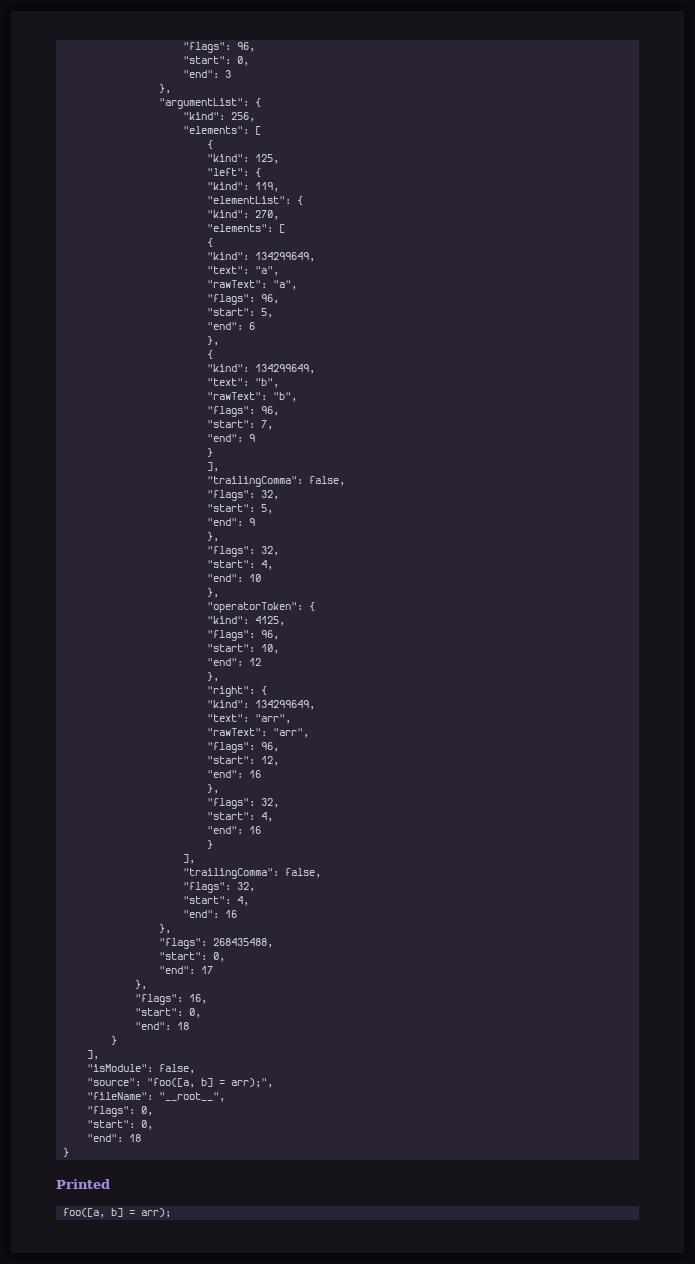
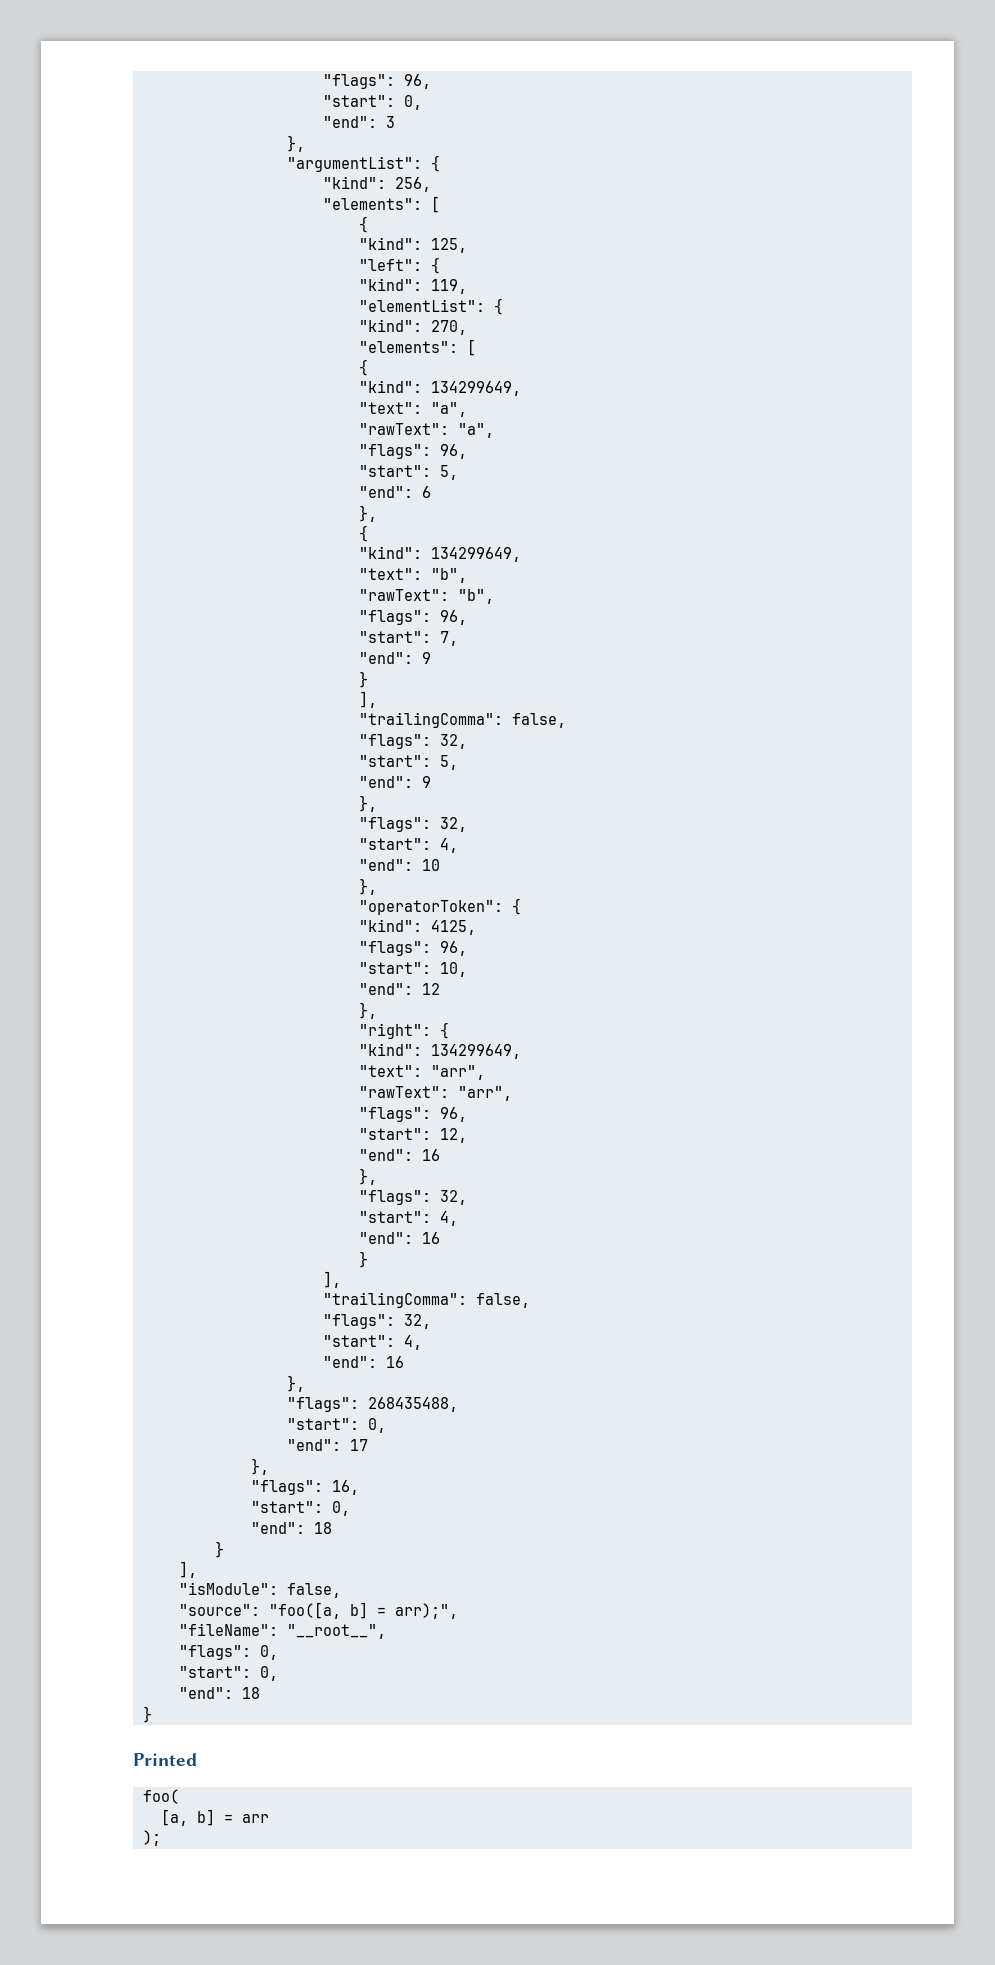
[62,1208,171,1218] foo([a, b] = arr); -> [143,1789,180,1804] [161,1809,270,1826] [143,1830,162,1846] foo( // [a, b] = arr // );

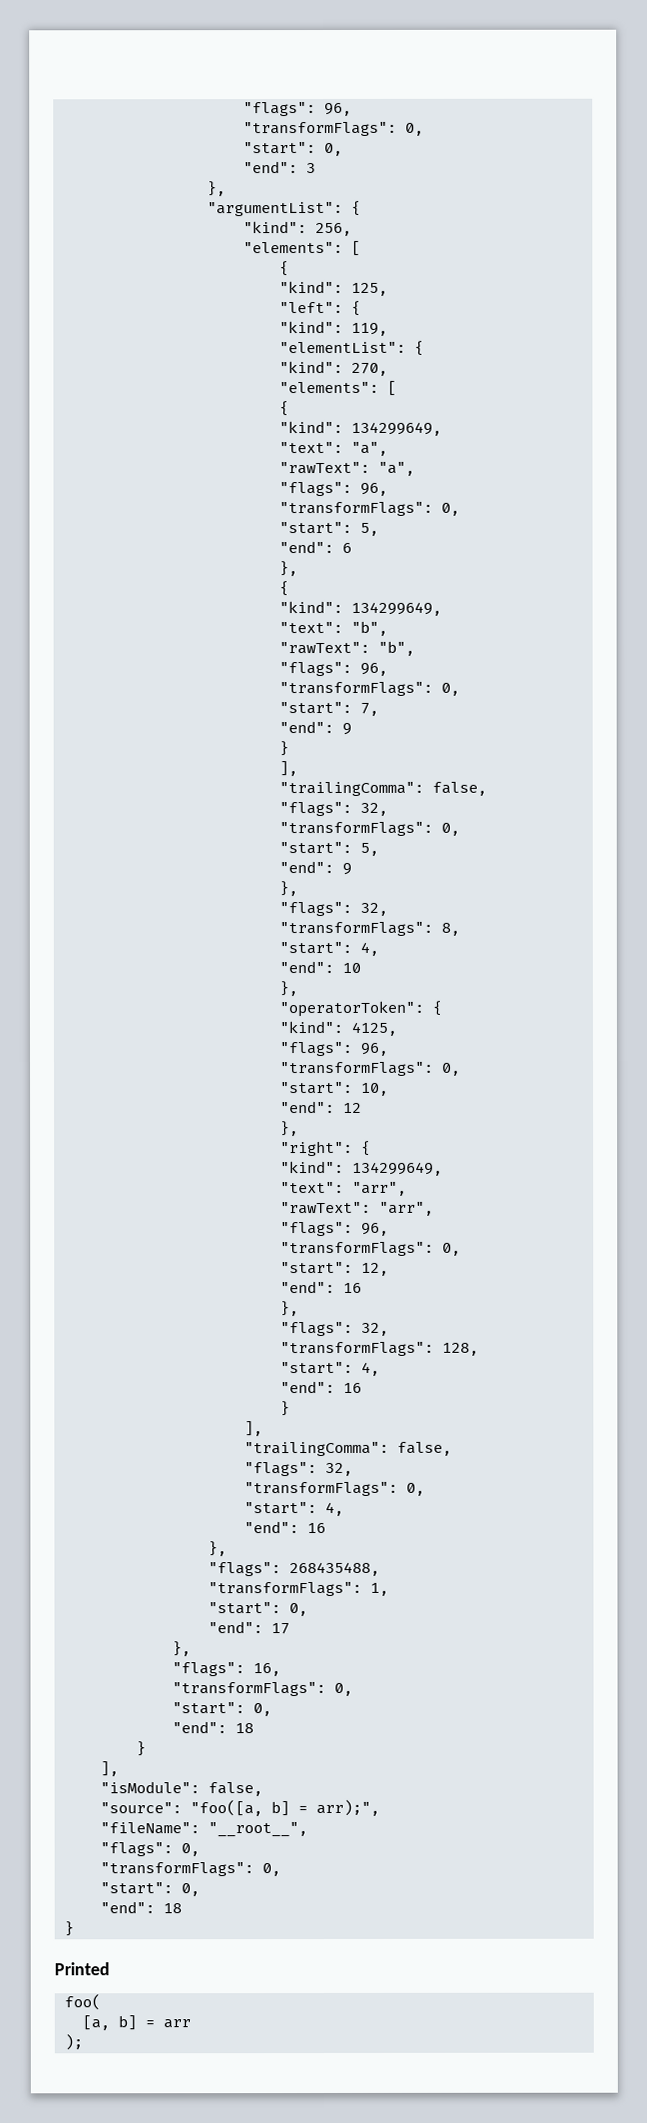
[323,74,432,89] "flags": 96, -> [242,102,352,117] [242,121,424,137] "flags": 96, // "transformFlags": 0,
(468, 451) none -> [278,501,460,517] // "transformFlags": 0,
(468, 617) none -> [278,681,460,697] // "transformFlags": 0,
(468, 741) none -> [278,821,460,837] // "transformFlags": 0,
(468, 824) none -> [278,921,460,937] // "transformFlags": 8,
(468, 948) none -> [279,1061,461,1077] // "transformFlags": 0,
(468, 1114) none -> [279,1241,461,1257] // "transformFlags": 0,
(468, 1197) none -> [279,1341,479,1357] // "transformFlags": 128,
(432, 1321) none -> [243,1481,425,1497] // "transformFlags": 0,
(459, 1404) none -> [207,1581,389,1597] // "transformFlags": 1,
(360, 1487) none -> [171,1681,353,1697] // "transformFlags": 0,
(279, 1652) none -> [99,1862,281,1877] // "transformFlags": 0,

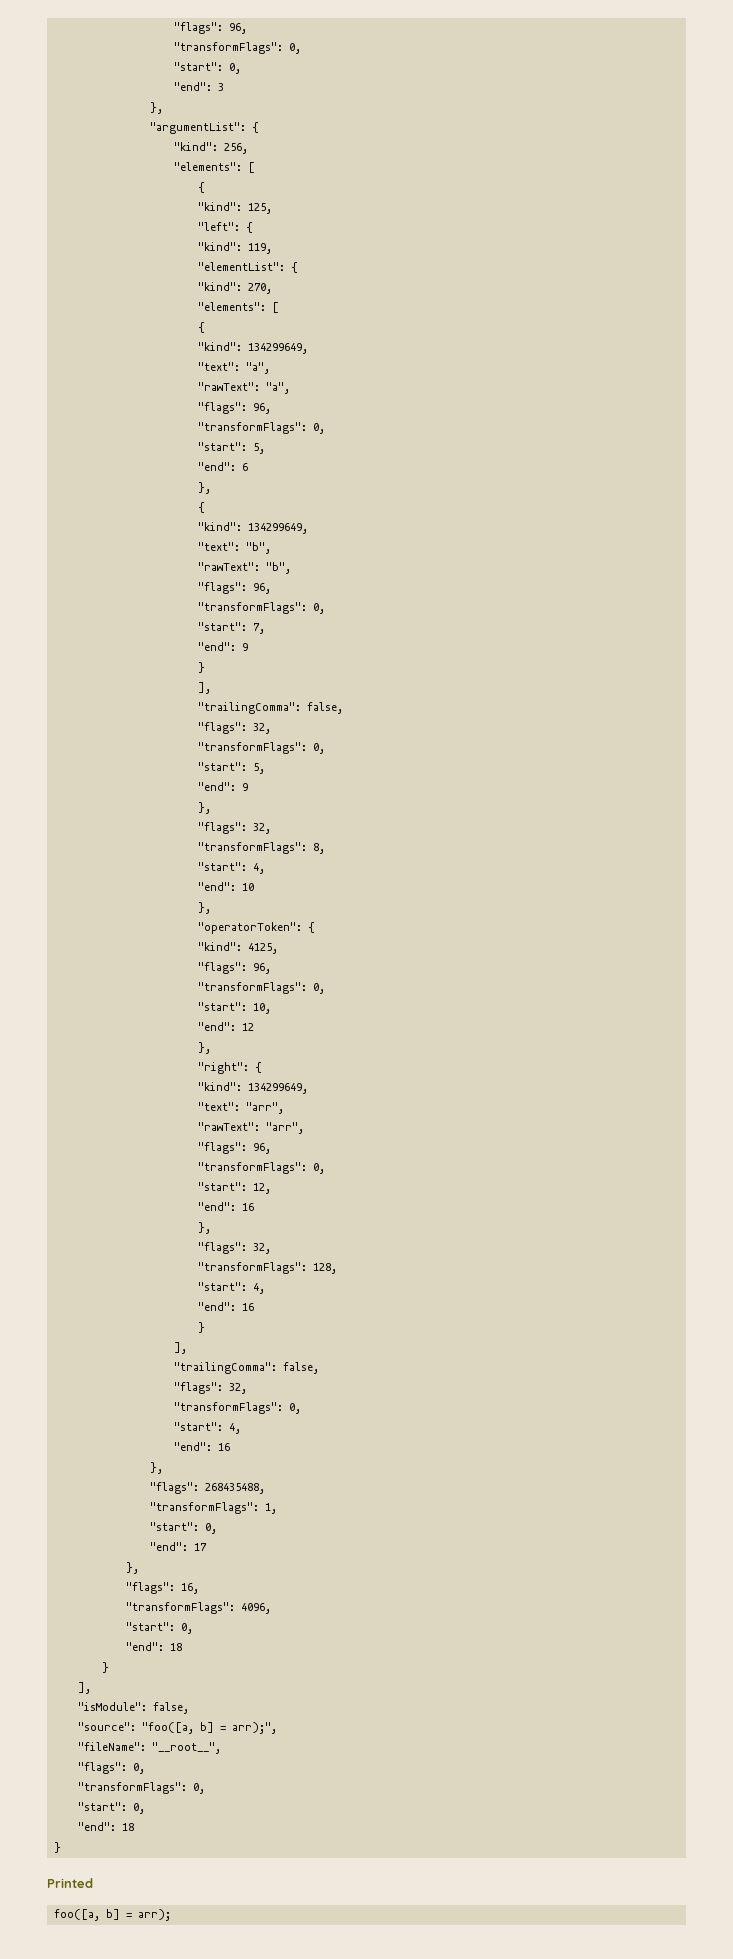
[333,1682,353,1696] 0, -> [240,1603,271,1614] 4096,
[63,1994,101,2011] [81,2015,191,2031] [63,2034,83,2051] foo( // [a, b] = arr // ); -> [53,1909,171,1921] foo([a, b] = arr);

